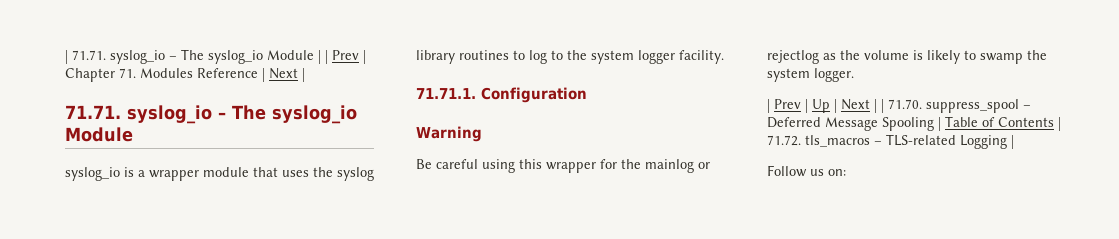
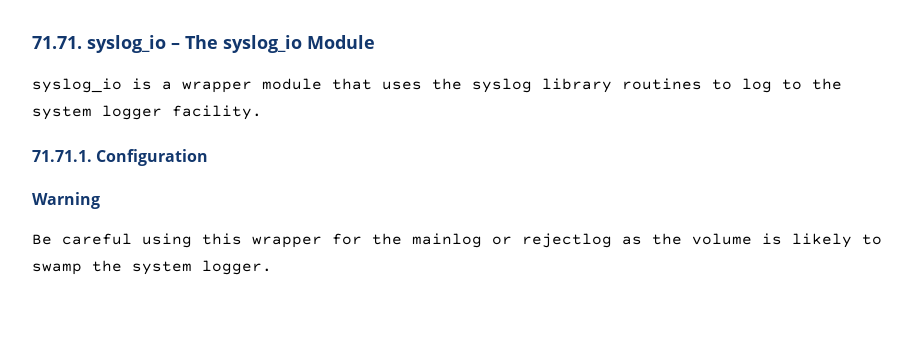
[65,49,366,64] [65,68,305,82] | 71.71. syslog_io – The syslog_io Module | | Prev | Chapter 71. Modules Reference | Next | // -> (32, 42) none
[767,99,1031,113] [767,116,1061,131] [767,134,1014,149] [767,165,846,177] // | Prev | Up | Next | | 71.70. suppress_spool – Deferred Message Spooling | Table of Contents | 71.72. tls_macros – TLS-related Logging | // Follow us on: -> (272, 267) none

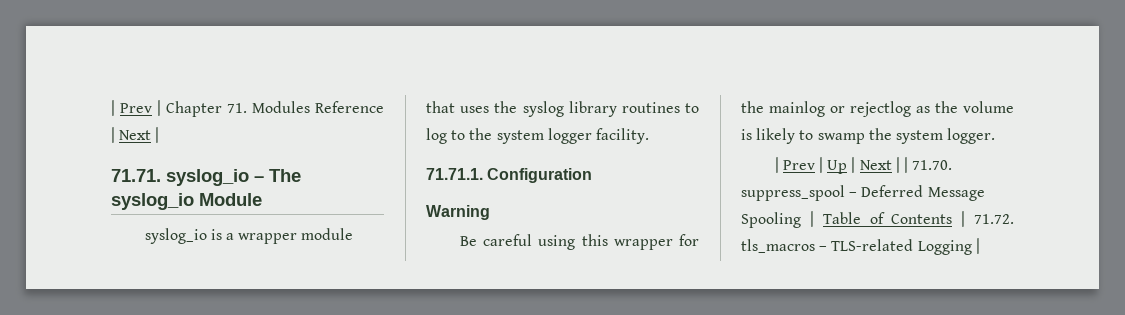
(32, 42) none -> [111,100,384,117] [111,127,160,143] | Prev | Chapter 71. Modules Reference | Next | //
(272, 267) none -> [774,157,953,174] [741,185,985,201] [741,211,1014,228] [741,238,980,255] // | Prev | Up | Next | | 71.70. suppress_spool – Deferred Message Spooling | Table of Contents | 71.72. tls_macros – TLS-related Logging |

